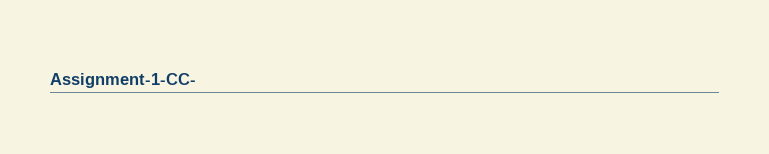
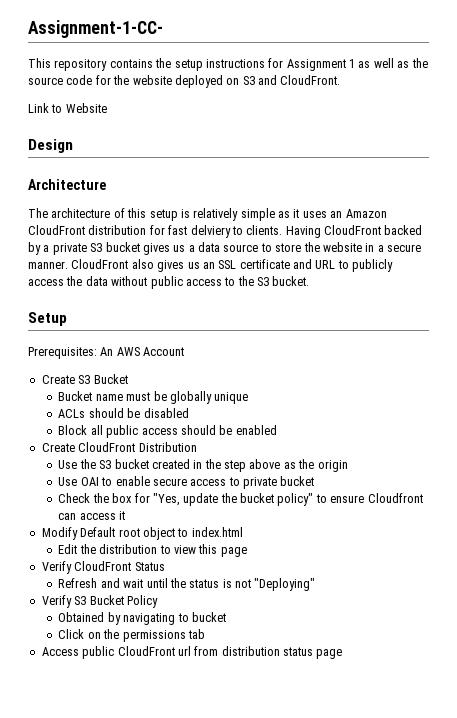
(196, 80) none -> [28,58,428,71] [28,75,341,88] [28,103,107,113] [28,139,73,153] [28,179,106,190] [28,208,387,221] [28,225,423,238] [28,242,421,255] [28,259,394,272] [28,276,310,289] [28,312,67,326] [28,347,185,359] [41,374,128,384] [58,391,249,404] [58,408,189,418] [58,425,277,438] [41,442,197,452] [58,459,348,472] [58,476,315,489] [58,493,423,506] [58,511,126,520] [41,527,243,540] [58,544,247,557] [41,561,165,574] [58,578,316,591] [41,595,158,608] [58,612,226,625] [58,629,205,642] [41,646,343,659] // This repository contains the setup instructions for Assignment 1 as well as the source code for the website deployed on S3 and CloudFront. // Link to Website // Design // Architecture // The architecture of this setup is relatively simple as it uses an Amazon CloudFront distribution for fast delviery to clients. Having CloudFront backed by a private S3 bucket gives us a data source to store the website in a secure manner. CloudFront also gives us an SSL certificate and URL to publicly access the data without public access to the S3 bucket. // Setup // Prerequisites: An AWS Account // Create S3 Bucket // Bucket name must be globally unique // ACLs should be disabled // Block all public access should be enabled // Create CloudFront Distribution // Use the S3 bucket created in the step above as the origin // Use OAI to enable secure access to private bucket // Check the box for "Yes, update the bucket policy" to ensure Cloudfront can access it // Modify Default root object to index.html // Edit the distribution to view this page // Verify CloudFront Status // Refresh and wait until the status is not "Deploying" // Verify S3 Bucket Policy // Obtained by navigating to bucket // Click on the permissions tab // Access public CloudFront url from distribution status page

